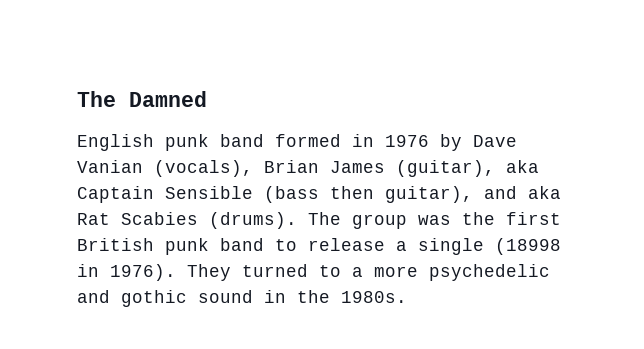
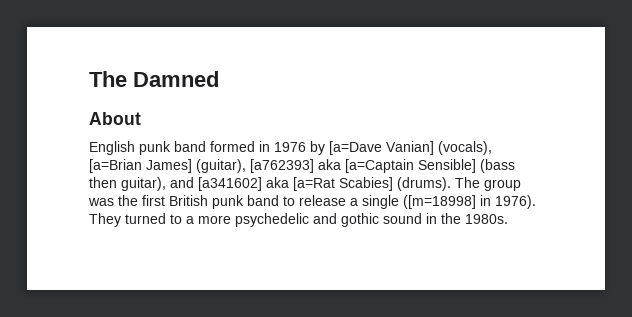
(207, 99) none -> [89,112,141,125] // About
[473,135,517,147] [77,160,539,177] [77,186,561,203] [77,212,198,225] Dave Vanian (vocals), Brian James (guitar), aka Captain Sensible (bass then guitar), and aka Rat Scabies -> [329,141,492,155] [89,159,515,173] [89,177,393,191] [a=Dave Vanian] (vocals), [a=Brian James] (guitar), [a762393] aka [a=Captain Sensible] (bass then guitar), and [a341602] aka [a=Rat Scabies]
[495,238,561,255] (18998 -> [403,195,476,209] ([m=18998]

